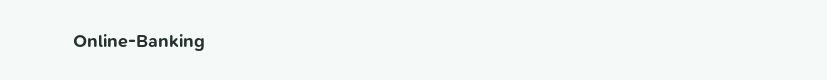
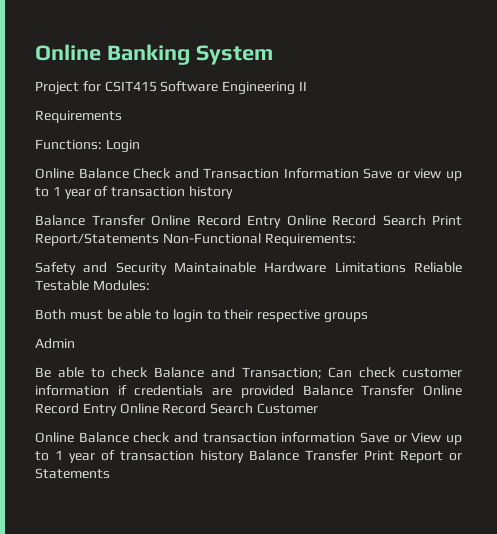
[73,34,205,51] Online-Banking -> [35,44,273,65] [35,81,307,95] [35,110,122,123] [35,139,140,153] [35,168,462,181] [35,186,233,199] [35,215,462,228] [35,233,356,246] [35,262,462,275] [35,280,150,291] [35,309,369,323] [35,338,75,349] [35,367,462,379] [35,385,462,398] [35,403,318,416] [35,432,463,445] [35,450,462,463] [35,468,110,479] Online Banking System // Project for CSIT415 Software Engineering II // Requirements // Functions: Login // Online Balance Check and Transaction Information Save or view up to 1 year of transaction history // Balance Transfer Online Record Entry Online Record Search Print Report/Statements Non-Functional Requirements: // Safety and Security Maintainable Hardware Limitations Reliable Testable Modules: // Both must be able to login to their respective groups // Admin // Be able to check Balance and Transaction; Can check customer information if credentials are provided Balance Transfer Online Record Entry Online Record Search Customer // Online Balance check and transaction information Save or View up to 1 year of transaction history Balance Transfer Print Report or Statements

